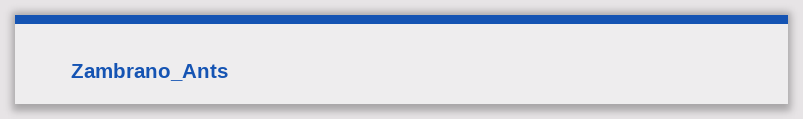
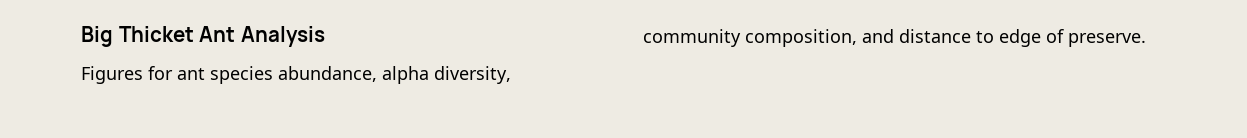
[71,63,228,81] Zambrano_Ants -> [81,26,325,47] [81,66,511,84] [643,29,1146,47] Big Thicket Ant Analysis // Figures for ant species abundance, alpha diversity, community composition, and distance to edge of preserve.

